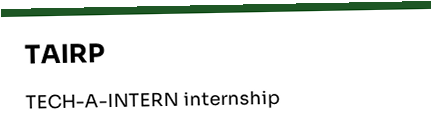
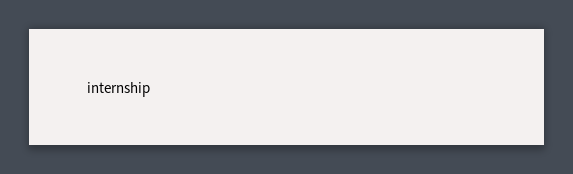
[24,43,105,64] [25,91,179,110] TAIRP // TECH-A-INTERN -> (87, 89) none

